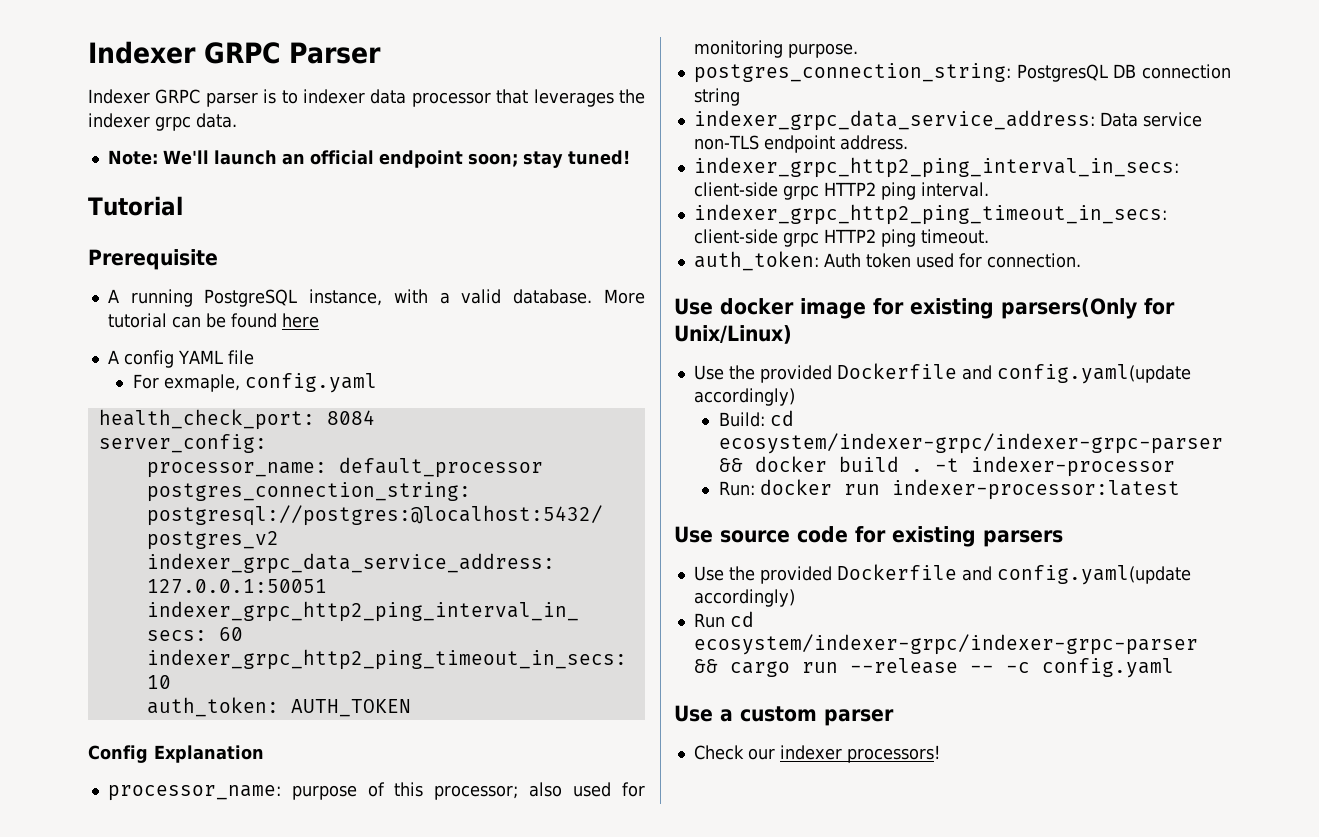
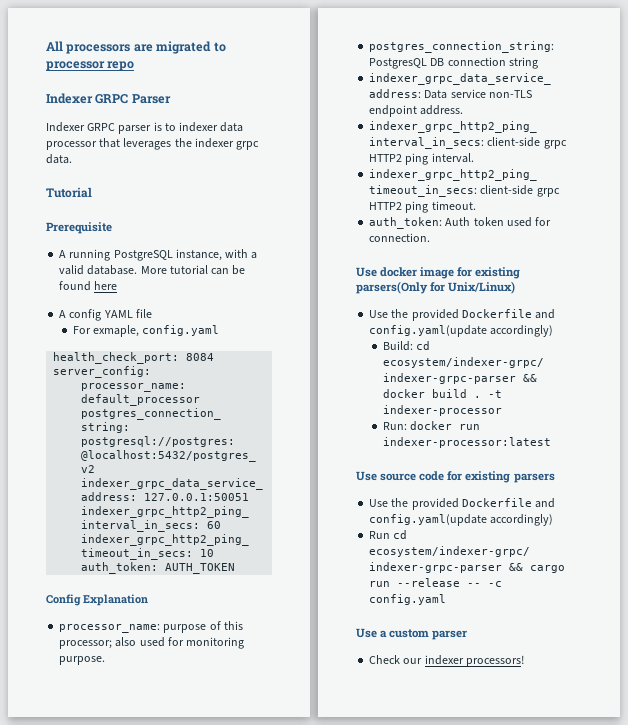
(88, 52) none -> [46,41,226,54] [46,61,135,71] All processors are migrated to processor repo //
[107,150,630,168] // Note: We'll launch an official endpoint soon; stay tuned! -> (72, 159) none

